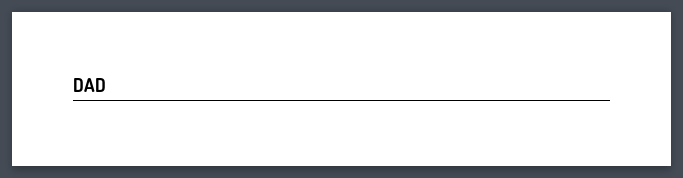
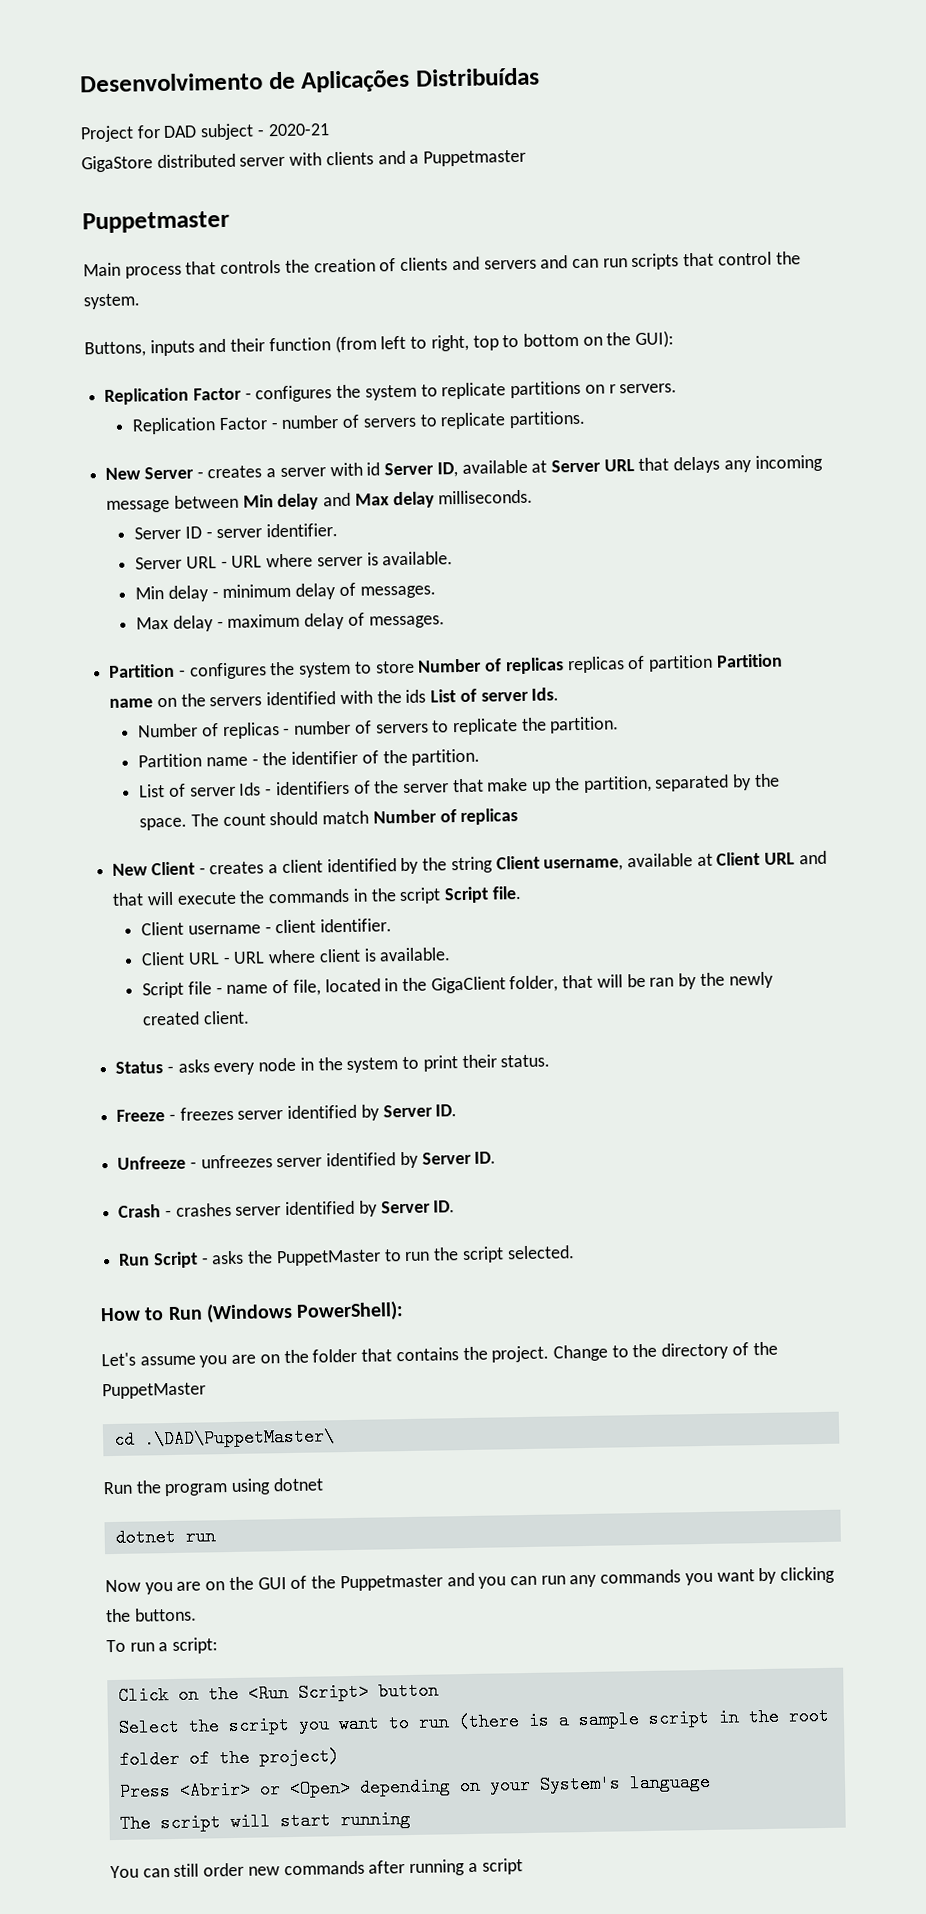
[73,78,106,92] DAD -> [80,67,540,93] [80,123,330,143] [81,149,527,173] [82,210,230,234] [83,251,801,279] [83,293,140,310] [84,330,675,358] [104,380,678,405] [132,410,586,435] [105,454,823,480] [106,489,534,513] [134,523,339,540] [135,551,454,570] [135,582,436,602] [136,612,445,632] [109,653,783,680] [109,687,560,708] [138,716,620,740] [138,748,481,768] [139,773,780,798] [139,808,519,831] [112,850,827,876] [112,886,522,906] [141,918,393,936] [141,947,452,966] [142,971,774,999] [142,1010,250,1026] [115,1054,551,1076] [116,1104,458,1122] [117,1151,497,1170] [118,1200,456,1218] [118,1245,575,1269] [100,1301,405,1324] [101,1341,778,1368] [102,1382,206,1400] [112,1427,335,1449] [103,1477,324,1497] [114,1527,216,1547] [105,1566,836,1595] [105,1607,197,1623] [106,1637,219,1655] [117,1681,439,1705] [117,1706,830,1737] [118,1747,340,1769] [118,1772,711,1801] [119,1810,411,1833] [110,1858,523,1879] Desenvolvimento de Aplicações Distribuídas // Project for DAD subject - 2020-21 // GigaStore distributed server with clients and a Puppetmaster // Puppetmaster // Main process that controls the creation of clients and servers and can run scripts that control the system. // Buttons, inputs and their function (from left to right, top to bottom on the GUI): // Replication Factor - configures the system to replicate partitions on r servers. // Replication Factor - number of servers to replicate partitions. // New Server - creates a server with id Server ID, available at Server URL that delays any incoming message between Min delay and Max delay milliseconds. // Server ID - server identifier. // Server URL - URL where server is available. // Min delay - minimum delay of messages. // Max delay - maximum delay of messages. // Partition - configures the system to store Number of replicas replicas of partition Partition name on the servers identified with the ids List of server Ids. // Number of replicas - number of servers to replicate the partition. // Partition name - the identifier of the partition. // List of server Ids - identifiers of the server that make up the partition, separated by the space. The count should match Number of replicas // New Client - creates a client identified by the string Client username, available at Client URL and that will execute the commands in the script Script file. // Client username - client identifier. // Client URL - URL where client is available. // Script file - name of file, located in the GigaClient folder, that will be ran by the newly created client. // Status - asks every node in the system to print their status. // Freeze - freezes server identified by Server ID. // Unfreeze - unfreezes server identified by Server ID. // Crash - crashes server identified by Server ID. // Run Script - asks the PuppetMaster to run the script selected. // How to Run (Windows PowerShell): // Let's assume you are on the folder that contains the project. Change to the directory of the PuppetMaster // cd .\DAD\PuppetMaster\ // Run the program using dotnet // dotnet run // Now you are on the GUI of the Puppetmaster and you can run any commands you want by clicking the buttons. // To run a script: // Click on the <Run Script> button // Select the script you want to run (there is a sample script in the root folder of the project) // Press <Abrir> or <Open> depending on your System's language // The script will start running // You can still order new commands after running a script

